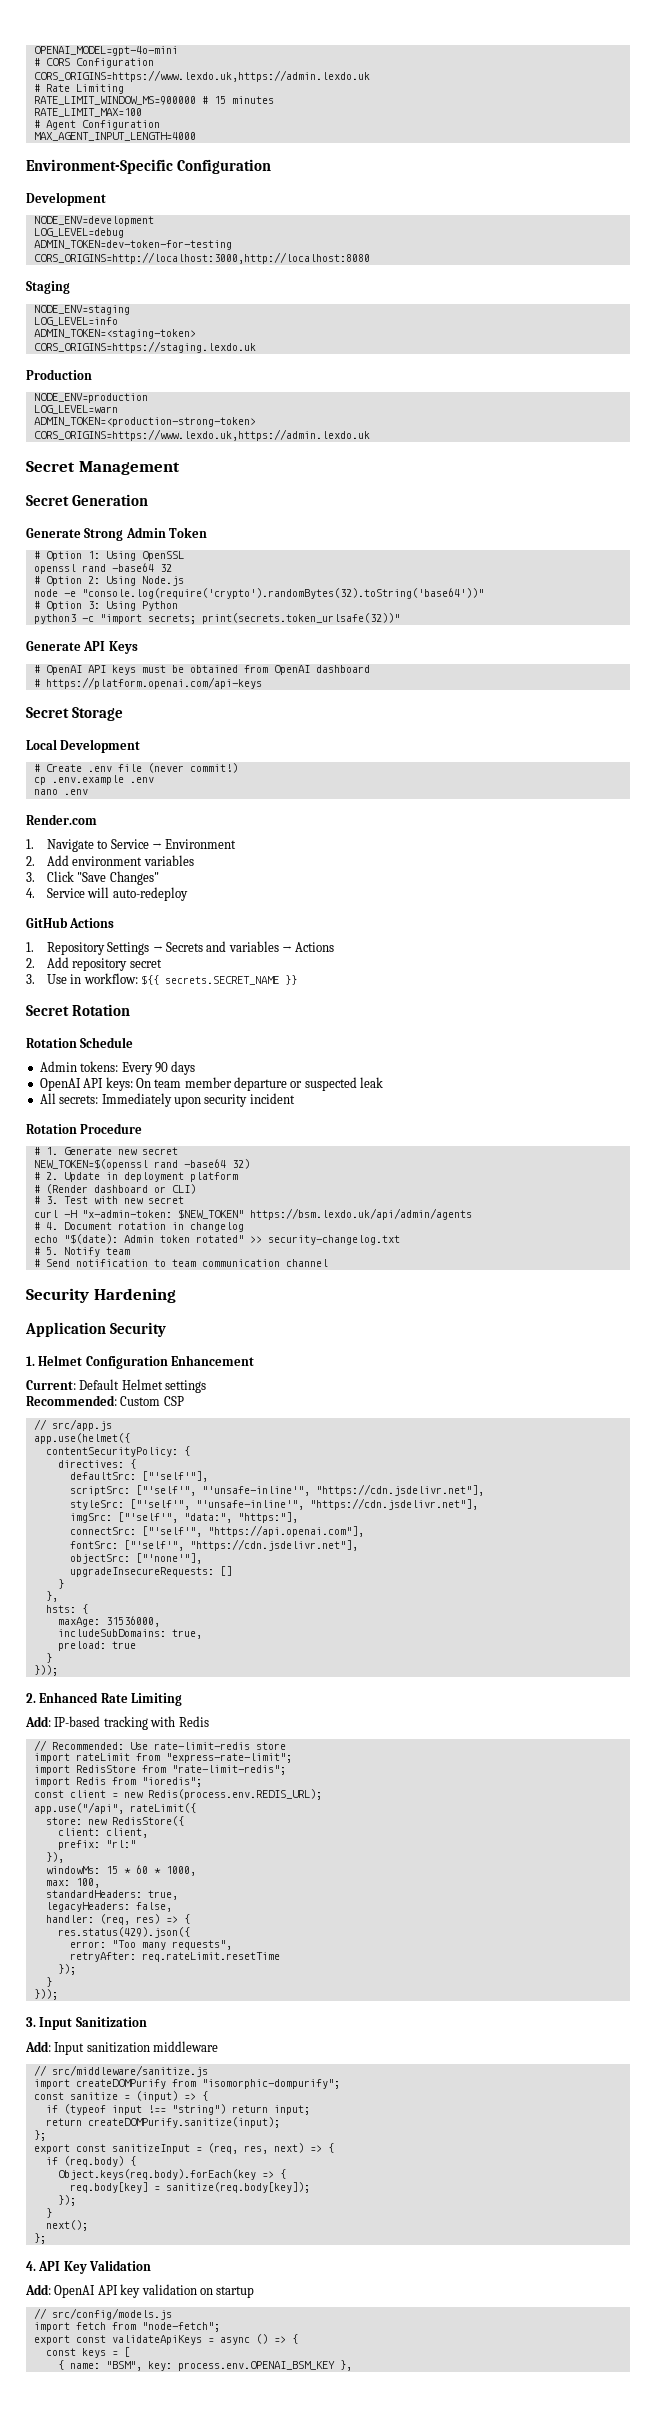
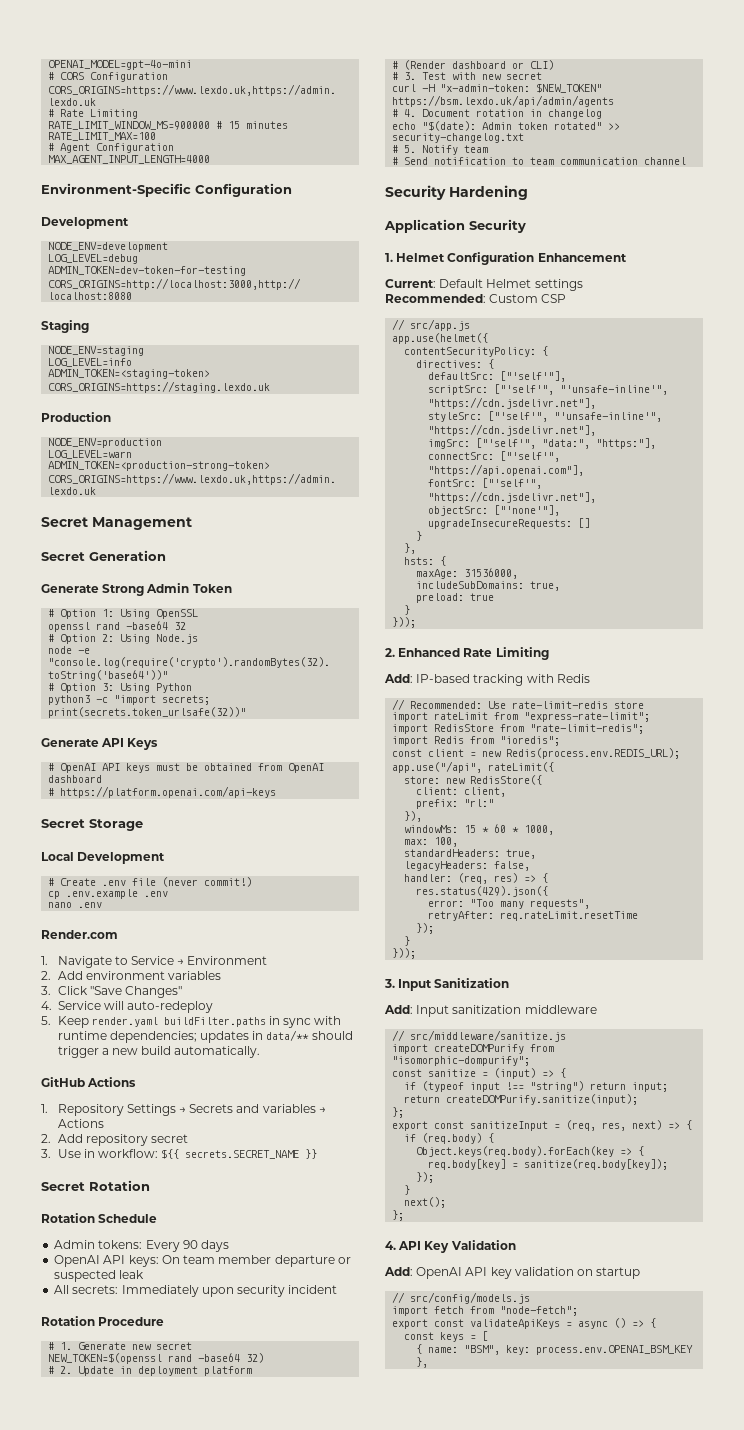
(188, 894) none -> [41,1016,342,1028] [57,1030,353,1043] [57,1046,261,1058] // 5. Keep render.yaml buildFilter.paths in sync with runtime dependencies; updates in data/** should trigger a new build automatically.

